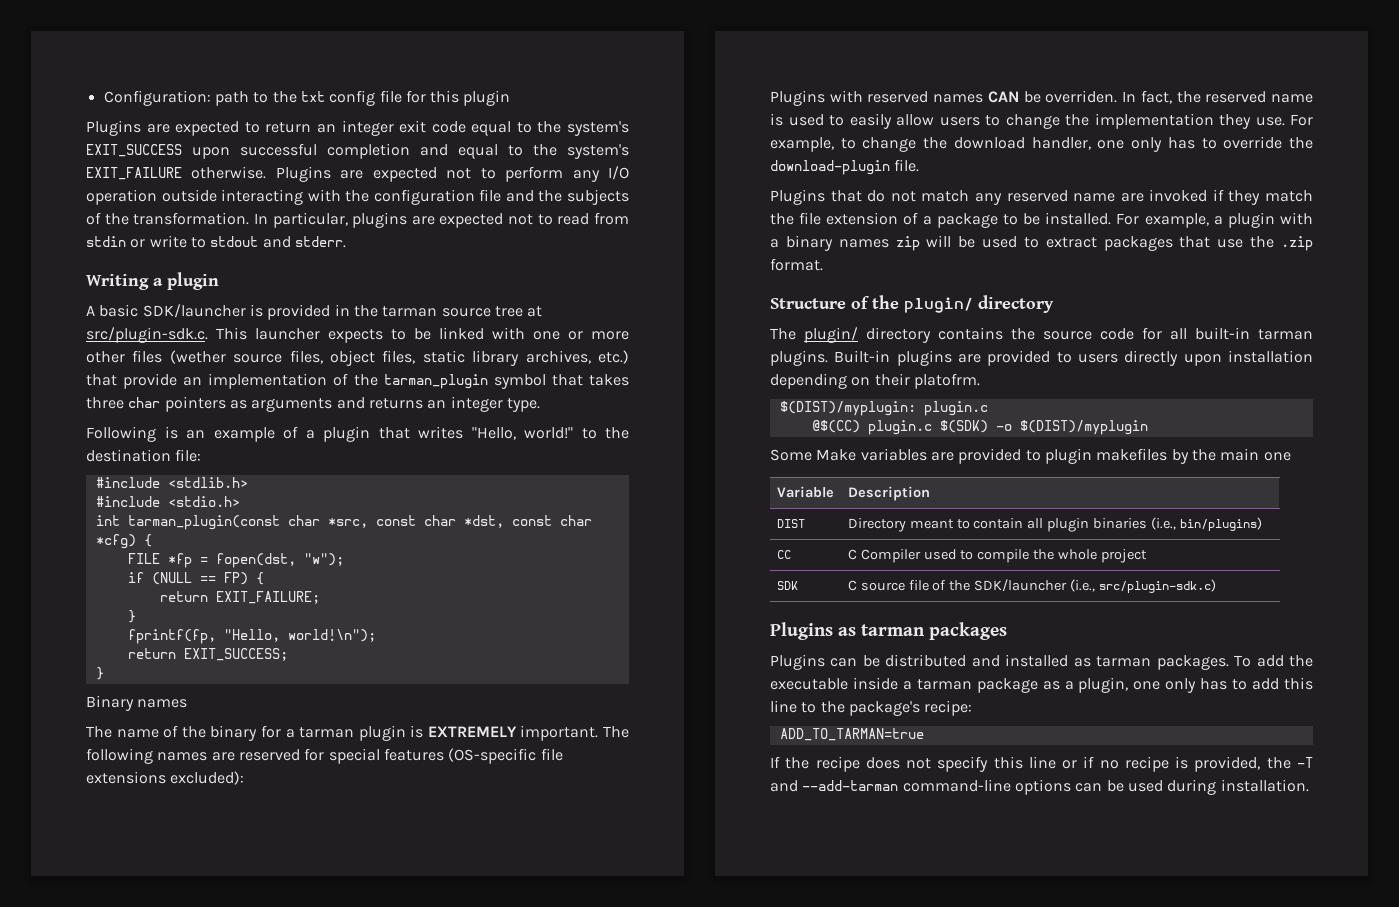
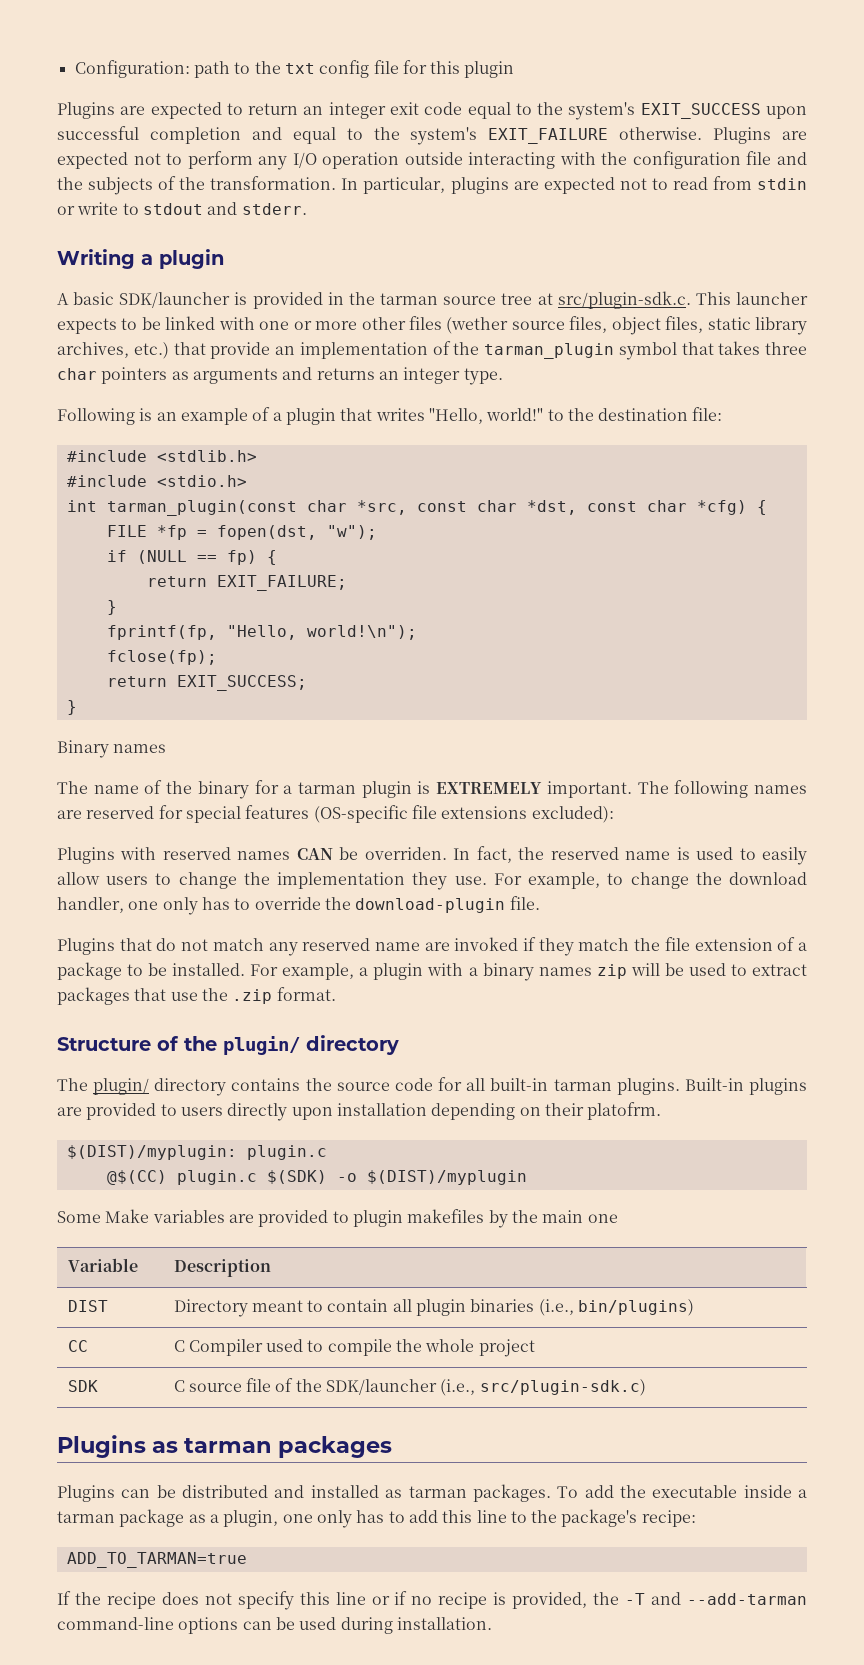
[223,572,248,585] FP) -> [226,550,257,565] fp)
(376, 635) none -> [106,650,217,665] // fclose(fp);

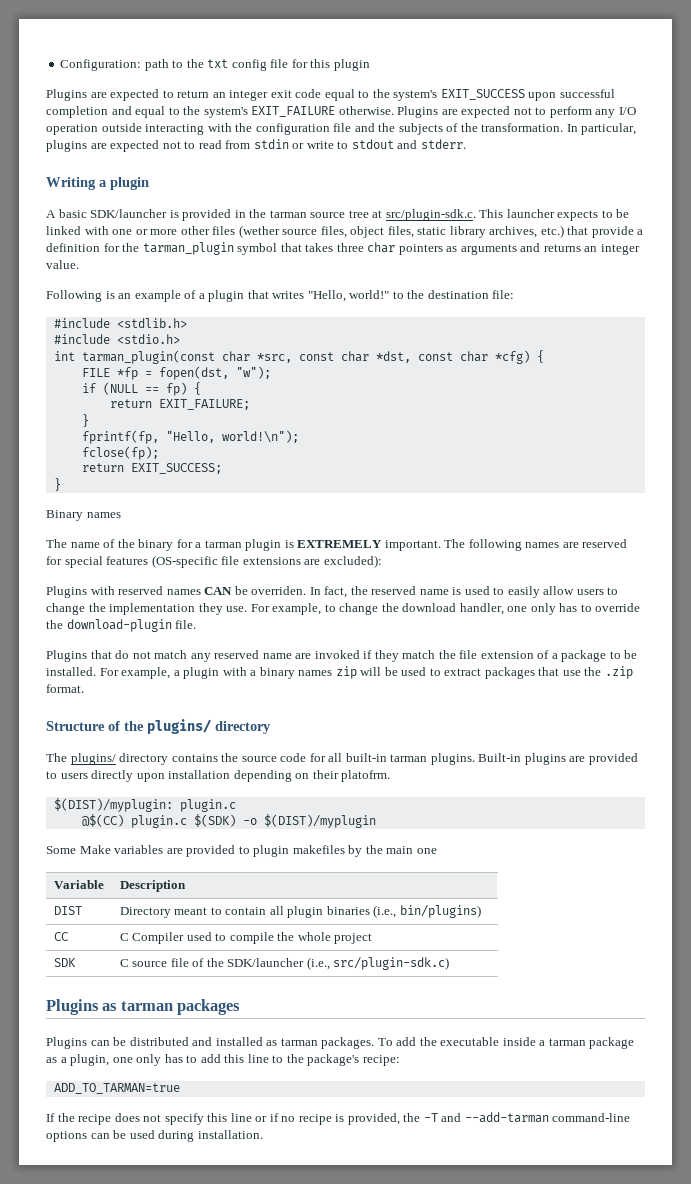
[275,341,451,359] an implementation of -> [637,229,644,235] [46,243,120,252] a definition for
[463,368,503,385] type. -> [46,260,79,269] value.
(528, 812) none -> [304,559,321,565] are
[223,1036,300,1055] plugin/ -> [147,719,211,734] plugins/
[93,1078,150,1095] plugin/ -> [70,753,116,765] plugins/

